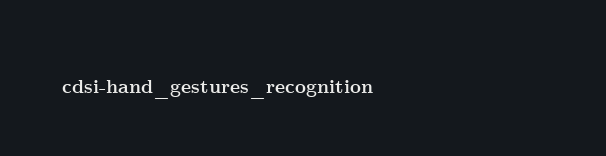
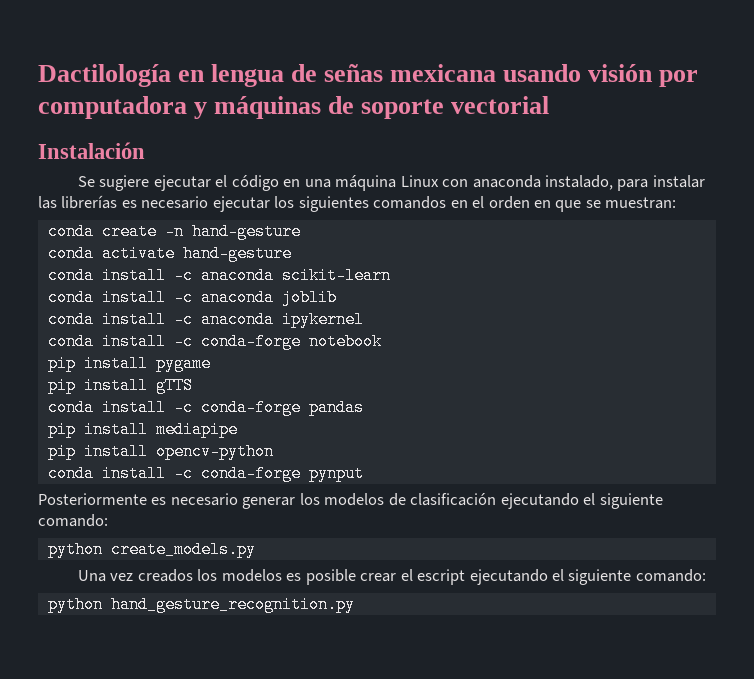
[62,80,373,99] cdsi-hand_gestures_recognition -> [38,64,699,87] [38,96,550,119] [38,142,145,159] [78,175,705,191] [38,195,677,212] [47,223,301,240] [47,245,292,262] [47,267,391,284] [47,289,337,306] [47,311,364,328] [47,333,382,350] [47,355,211,372] [47,377,193,394] [47,399,364,416] [47,421,238,438] [47,443,274,460] [47,465,364,482] [38,493,663,509] [38,514,108,527] [47,541,256,558] [78,569,706,585] [47,596,355,613] Dactilología en lengua de señas mexicana usando visión por computadora y máquinas de soporte vectorial // Instalación // Se sugiere ejecutar el código en una máquina Linux con anaconda instalado, para instalar las librerías es necesario ejecutar los siguientes comandos en el orden en que se muestran: // conda create -n hand-gesture // conda activate hand-gesture // conda install -c anaconda scikit-learn // conda install -c anaconda joblib // conda install -c anaconda ipykernel // conda install -c conda-forge notebook // pip install pygame // pip install gTTS // conda install -c conda-forge pandas // pip install mediapipe // pip install opencv-python // conda install -c conda-forge pynput // Posteriormente es necesario generar los modelos de clasificación ejecutando el siguiente comando: // python create_models.py // Una vez creados los modelos es posible crear el escript ejecutando el siguiente comando: // python hand_gesture_recognition.py

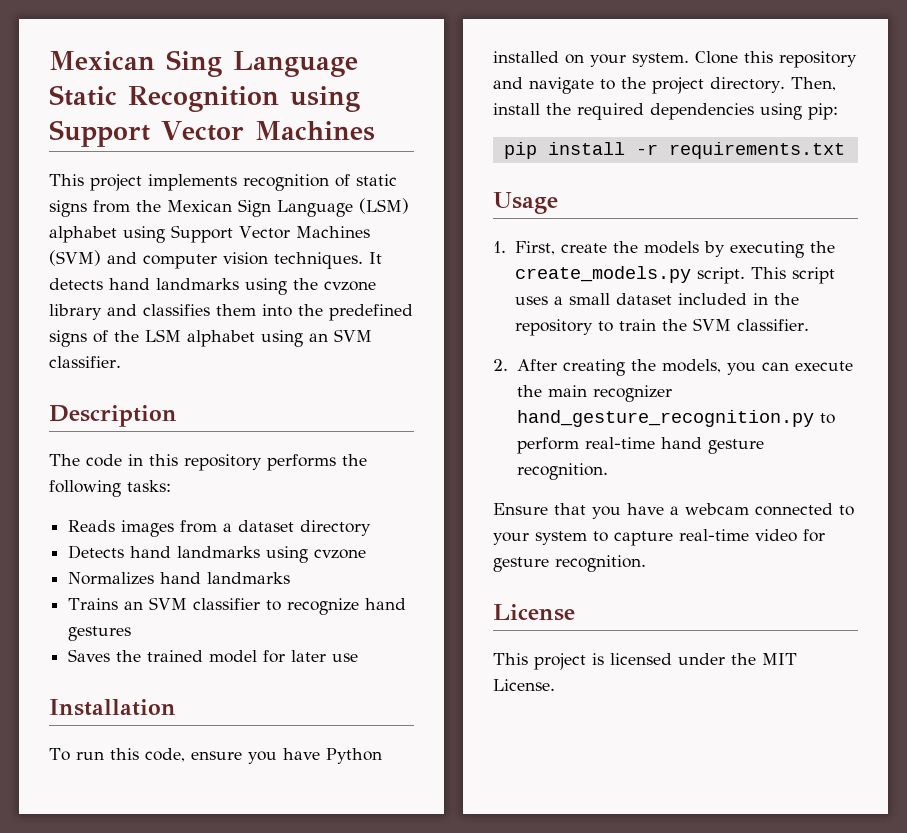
[38,64,699,87] [38,96,550,119] [38,142,145,159] [78,175,705,191] [38,195,677,212] [47,223,301,240] [47,245,292,262] [47,267,391,284] [47,289,337,306] [47,311,364,328] [47,333,382,350] [47,355,211,372] [47,377,193,394] [47,399,364,416] [47,421,238,438] [47,443,274,460] [47,465,364,482] [38,493,663,509] [38,514,108,527] [47,541,256,558] [78,569,706,585] [47,596,355,613] Dactilología en lengua de señas mexicana usando visión por computadora y máquinas de soporte vectorial // Instalación // Se sugiere ejecutar el código en una máquina Linux con anaconda instalado, para instalar las librerías es necesario ejecutar los siguientes comandos en el orden en que se muestran: // conda create -n hand-gesture // conda activate hand-gesture // conda install -c anaconda scikit-learn // conda install -c anaconda joblib // conda install -c anaconda ipykernel // conda install -c conda-forge notebook // pip install pygame // pip install gTTS // conda install -c conda-forge pandas // pip install mediapipe // pip install opencv-python // conda install -c conda-forge pynput // Posteriormente es necesario generar los modelos de clasificación ejecutando el siguiente comando: // python create_models.py // Una vez creados los modelos es posible crear el escript ejecutando el siguiente comando: // python hand_gesture_recognition.py -> [49,50,358,77] [49,85,360,112] [49,120,375,147] [49,174,397,191] [49,198,409,217] [49,225,370,243] [49,250,382,269] [49,278,376,295] [49,304,413,321] [49,329,372,347] [49,356,121,368] [49,405,177,427] [49,454,367,471] [49,480,171,497] [68,520,372,537] [68,545,367,563] [68,572,291,585] [68,597,407,615] [68,626,132,641] [68,649,359,663] [49,699,176,716] [49,748,382,764] [493,51,857,68] [493,77,836,94] [493,103,838,120] [503,142,845,159] [493,192,558,214] [493,241,835,258] [514,266,835,284] [514,293,799,305] [514,318,809,336] [493,359,853,376] [516,385,672,402] [516,410,835,427] [516,437,764,454] [516,463,608,480] [493,503,854,519] [493,529,825,546] [493,555,646,572] [493,604,575,621] [493,653,797,670] [493,679,555,691] Mexican Sing Language Static Recognition using Support Vector Machines // This project implements recognition of static signs from the Mexican Sign Language (LSM) alphabet using Support Vector Machines (SVM) and computer vision techniques. It detects hand landmarks using the cvzone library and classifies them into the predefined signs of the LSM alphabet using an SVM classifier. // Description // The code in this repository performs the following tasks: // Reads images from a dataset directory // Detects hand landmarks using cvzone // Normalizes hand landmarks // Trains an SVM classifier to recognize hand gestures // Saves the trained model for later use // Installation // To run this code, ensure you have Python installed on your system. Clone this repository and navigate to the project directory. Then, install the required dependencies using pip: // pip install -r requirements.txt // Usage // 1. First, create the models by executing the create_models.py script. This script uses a small dataset included in the repository to train the SVM classifier. // 2. After creating the models, you can execute the main recognizer hand_gesture_recognition.py to perform real-time hand gesture recognition. // Ensure that you have a webcam connected to your system to capture real-time video for gesture recognition. // License // This project is licensed under the MIT License.

